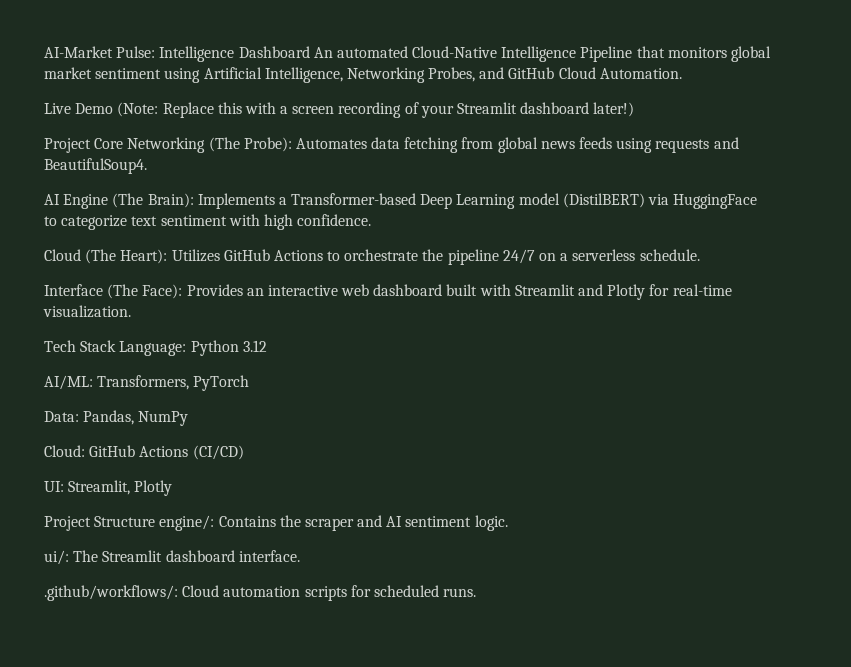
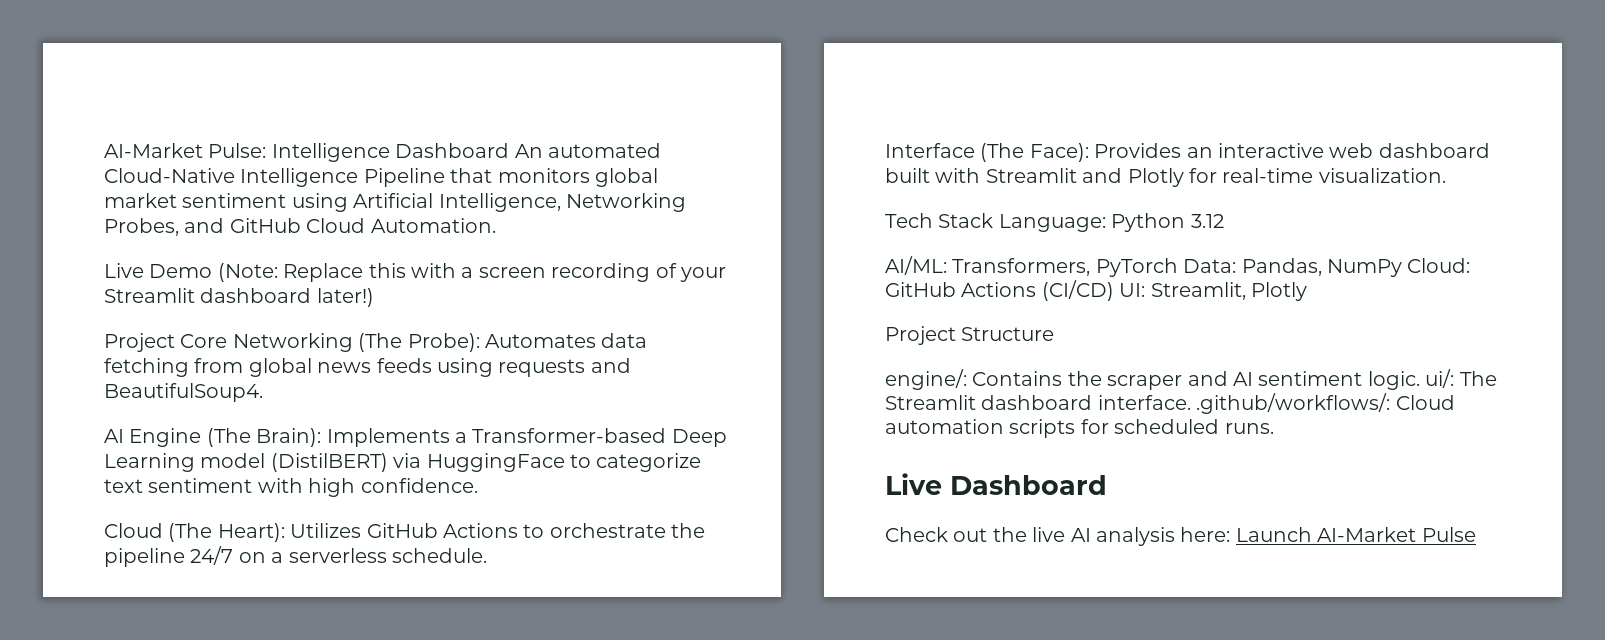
(250, 383) // -> (1178, 267) none
(189, 418) // -> (1402, 268) none
(244, 452) // -> (1114, 290) none
(156, 521) none -> (1055, 334) //
(508, 523) // -> (1420, 380) none
(300, 556) // -> (1191, 402) none
(477, 592) none -> [885,473,1107,495] [885,527,1476,546] // Live Dashboard // Check out the live AI analysis here: Launch AI-Market Pulse

